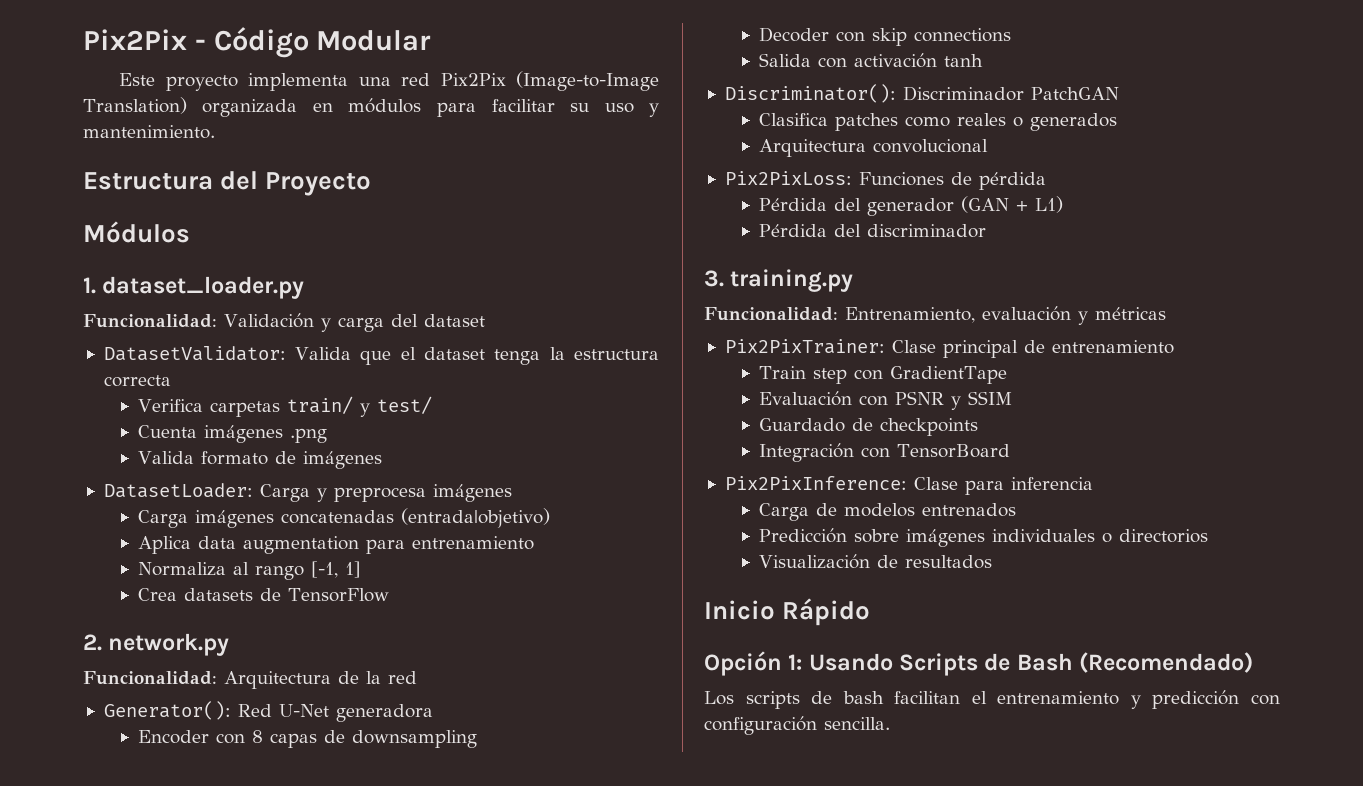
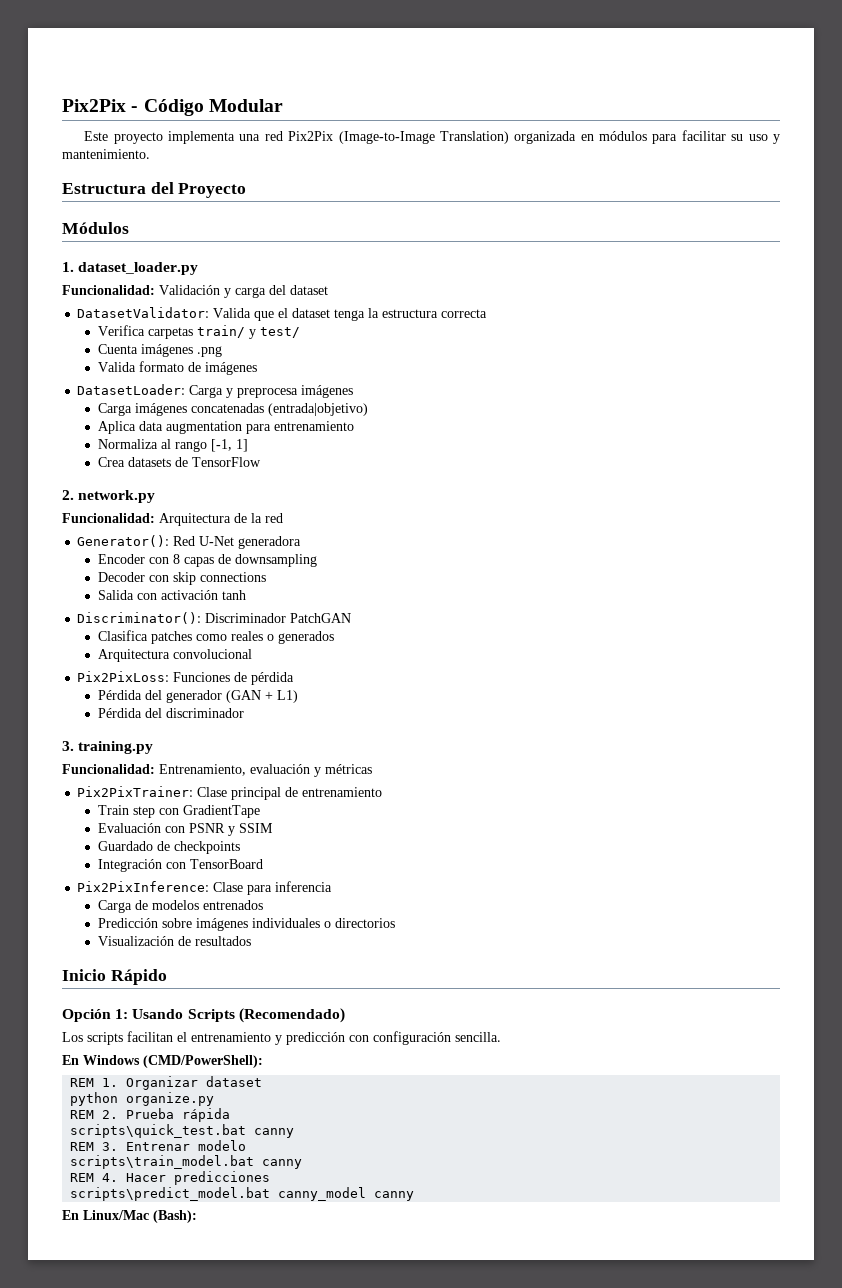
[984,653,1073,671] de Bash -> (235, 1015) none
[811,691,884,704] de bash -> (123, 1038) none
(890, 723) none -> [62,1055,263,1068] [70,1076,263,1090] [70,1092,215,1106] [70,1108,231,1122] [70,1124,295,1138] [70,1140,247,1151] [70,1155,303,1169] [70,1171,271,1185] [70,1187,415,1201] [62,1210,197,1223] // En Windows (CMD/PowerShell): // REM 1. Organizar dataset // python organize.py // REM 2. Prueba rápida // scripts\quick_test.bat canny // REM 3. Entrenar modelo // scripts\train_model.bat canny // REM 4. Hacer predicciones // scripts\predict_model.bat canny_model canny // En Linux/Mac (Bash):

